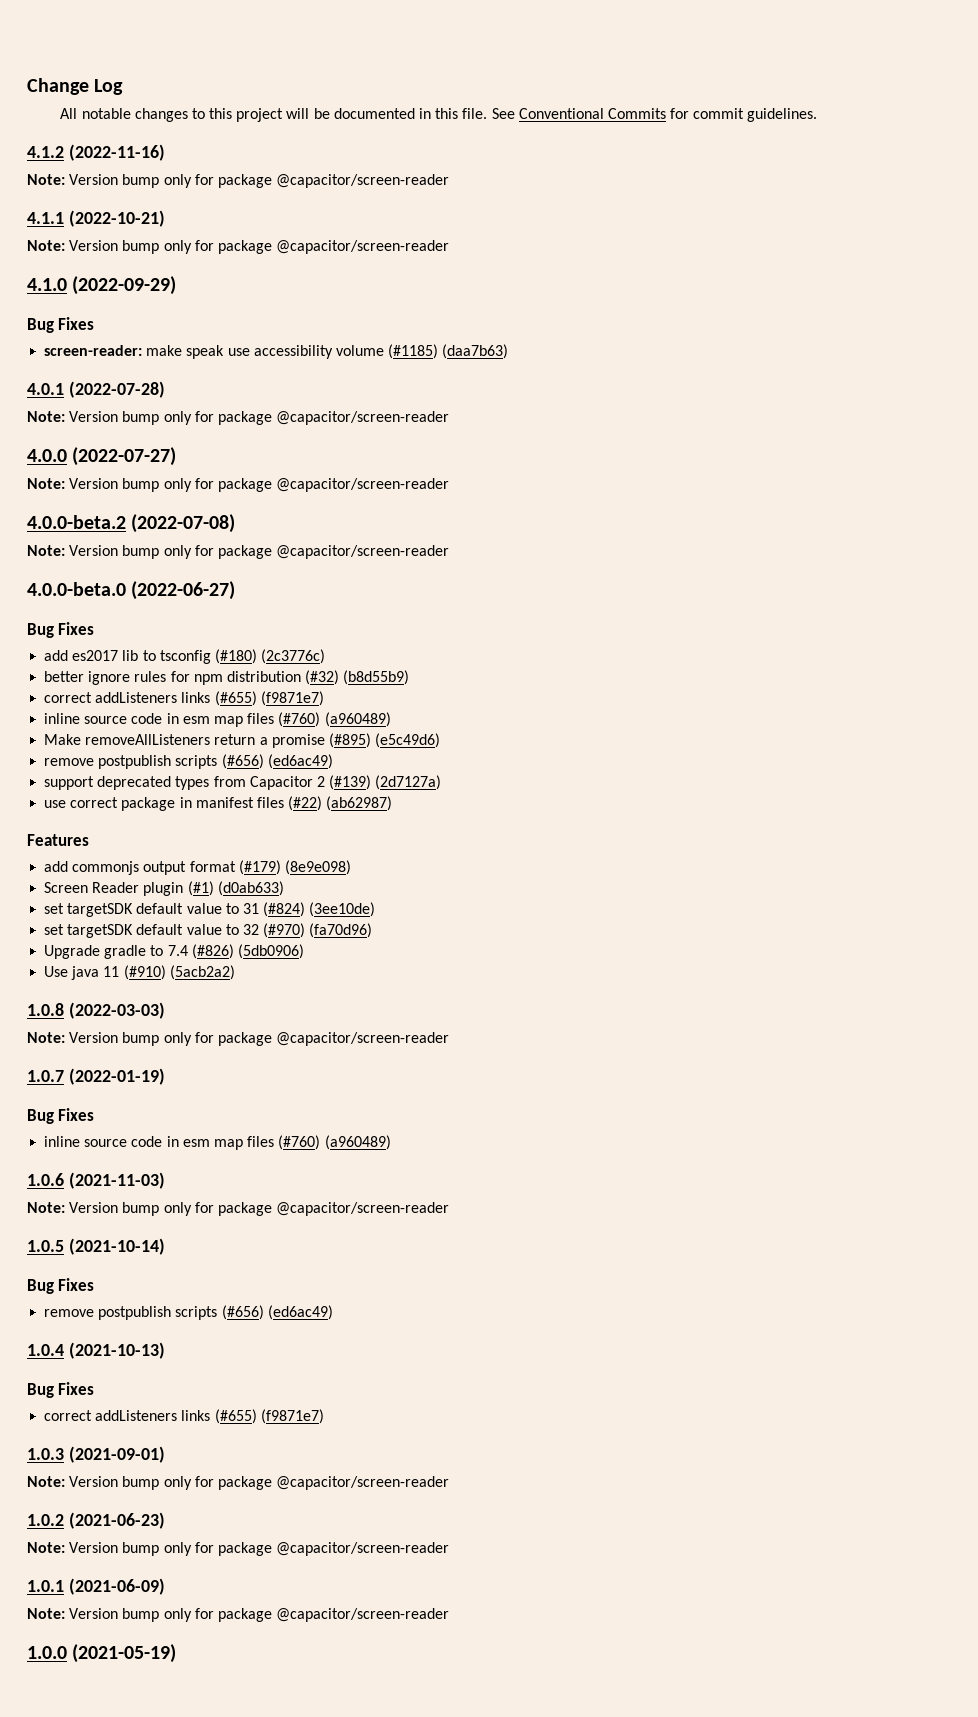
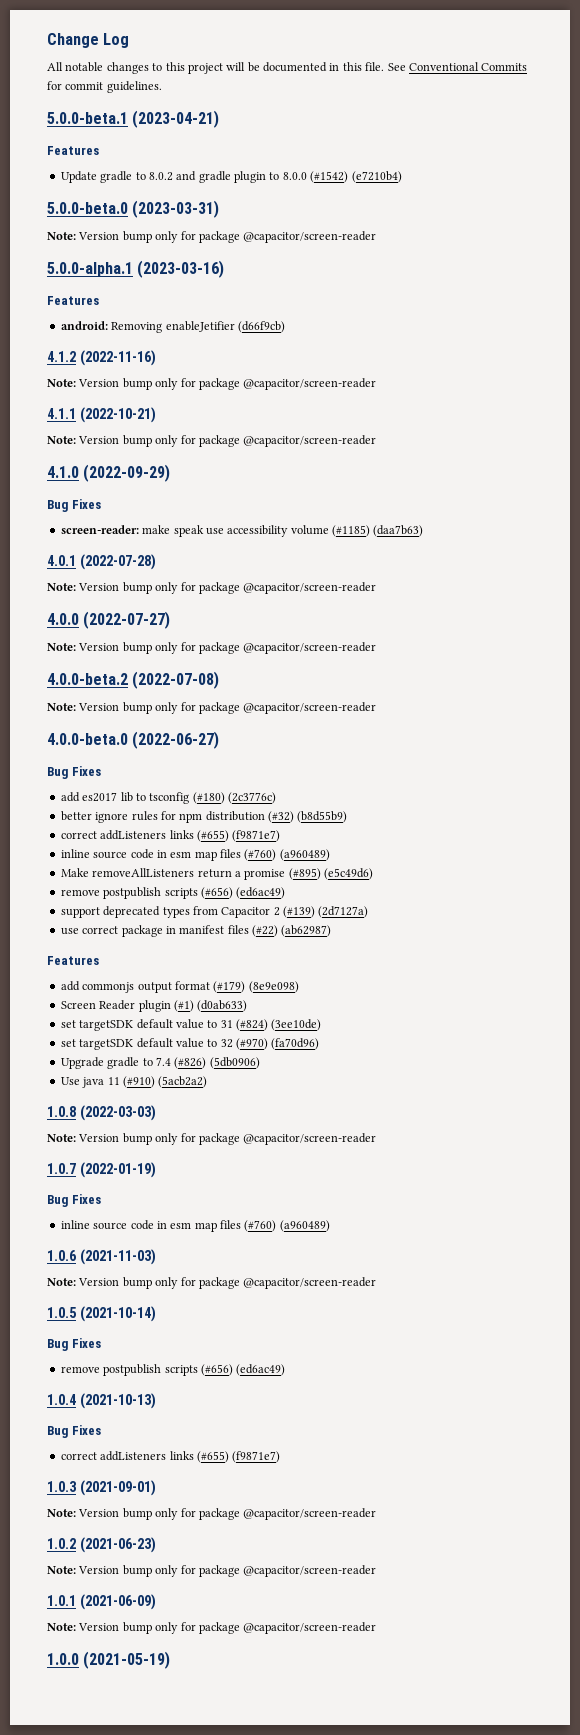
(818, 115) none -> [47,110,220,128] [47,146,99,155] [60,171,402,183] [47,200,220,218] [47,231,377,243] [47,260,225,278] [47,296,99,305] [60,321,285,333] // 5.0.0-beta.1 (2023-04-21) // Features // Update gradle to 8.0.2 and gradle plugin to 8.0.0 (#1542) (e7210b4) // 5.0.0-beta.0 (2023-03-31) // Note: Version bump only for package @capacitor/screen-reader // 5.0.0-alpha.1 (2023-03-16) // Features // android: Removing enableJetifier (d66f9cb)

